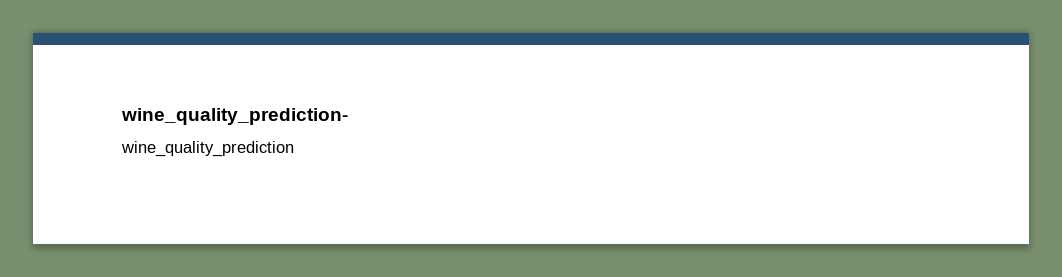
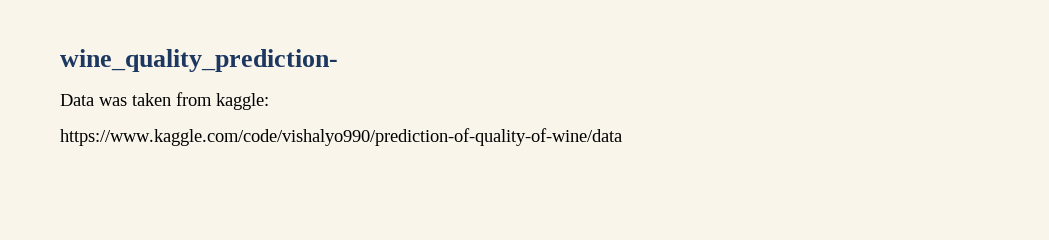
[121,141,294,157] wine_quality_prediction -> [60,92,269,110] [60,128,622,146] Data was taken from kaggle: // https://www.kaggle.com/code/vishalyo990/prediction-of-quality-of-wine/data

